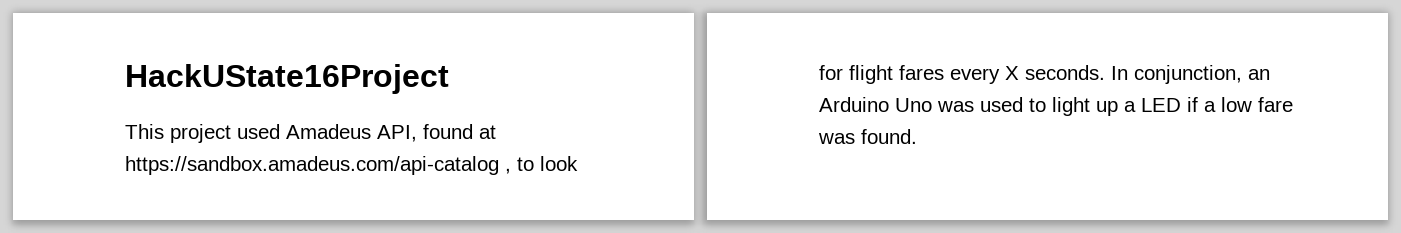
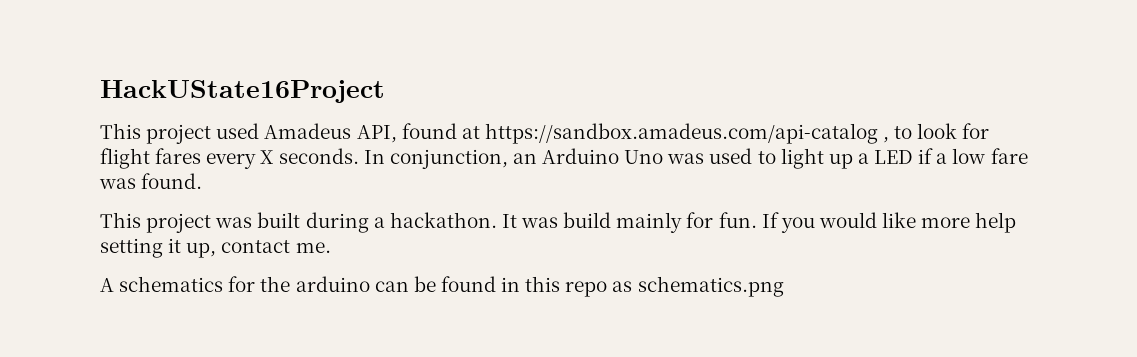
(917, 136) none -> [100,212,1017,233] [100,238,331,258] [100,276,784,297] // This project was built during a hackathon. It was build mainly for fun. If you would like more help setting it up, contact me. // A schematics for the arduino can be found in this repo as schematics.png

